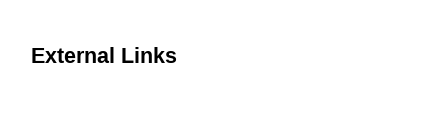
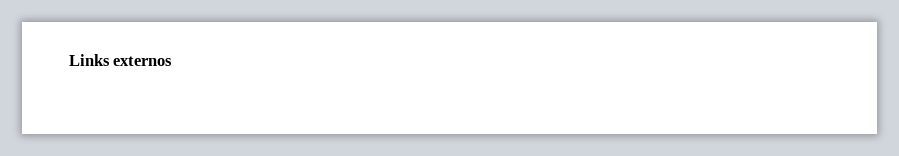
[31,47,177,63] External Links -> [69,54,173,66] Links externos

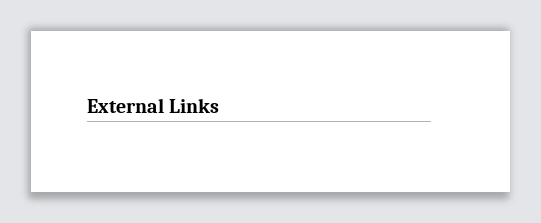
[69,54,173,66] Links externos -> [87,98,220,113] External Links

